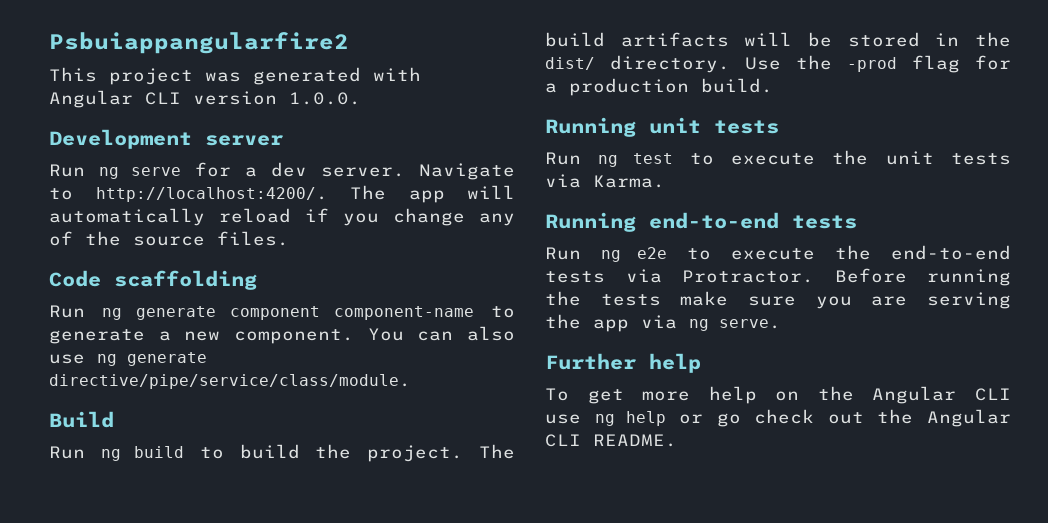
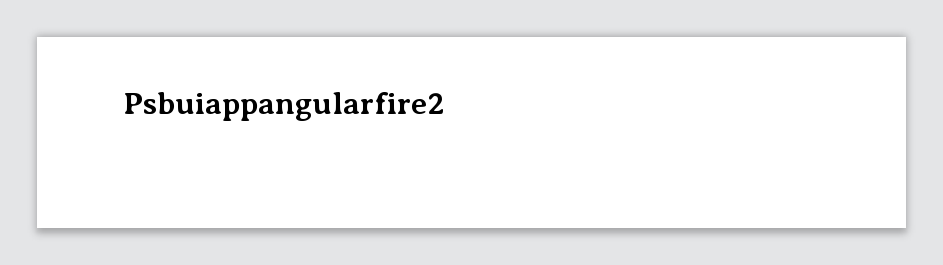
[49,67,421,85] [49,90,361,108] [49,129,284,149] [49,162,515,180] [49,185,515,203] [49,208,515,226] [49,231,289,246] [49,270,257,290] [49,305,515,320] [49,326,515,344] [49,352,207,366] [49,374,411,389] [49,411,114,428] [49,444,515,462] [545,32,1011,47] [545,55,1011,73] [545,78,773,96] [545,117,779,137] [545,150,1011,167] [545,174,665,188] [545,212,857,232] [545,245,1011,262] [545,268,1011,286] [545,291,1011,309] [545,314,781,332] [545,353,701,373] [545,386,1011,404] [545,409,1011,427] [545,434,677,447] // This project was generated with Angular CLI version 1.0.0. // Development server // Run ng serve for a dev server. Navigate to http://localhost:4200/. The app will automatically reload if you change any of the source files. // Code scaffolding // Run ng generate component component-name to generate a new component. You can also use ng generate directive/pipe/service/class/module. // Build // Run ng build to build the project. The build artifacts will be stored in the dist/ directory. Use the -prod flag for a production build. // Running unit tests // Run ng test to execute the unit tests via Karma. // Running end-to-end tests // Run ng e2e to execute the end-to-end tests via Protractor. Before running the tests make sure you are serving the app via ng serve. // Further help // To get more help on the Angular CLI use ng help or go check out the Angular CLI README. -> (445, 106) none

